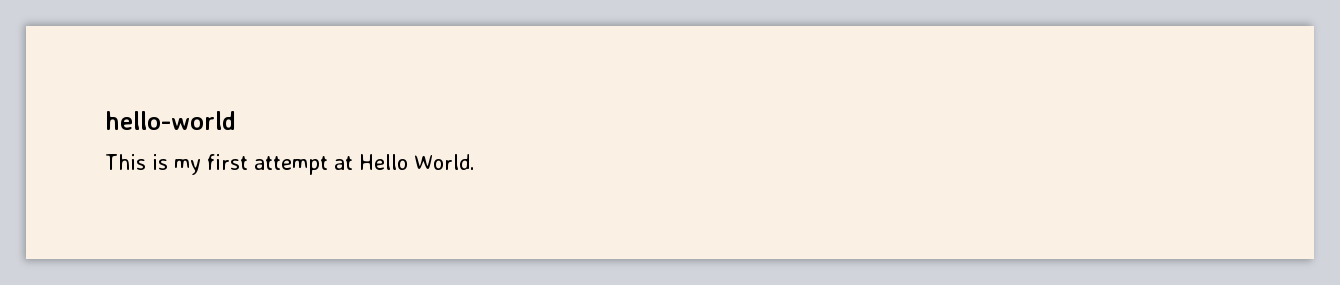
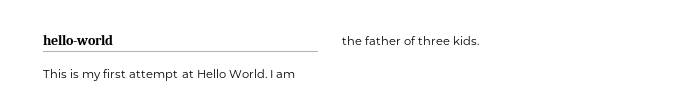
(475, 162) none -> [269,70,295,78] [342,36,480,45] I am the father of three kids.

